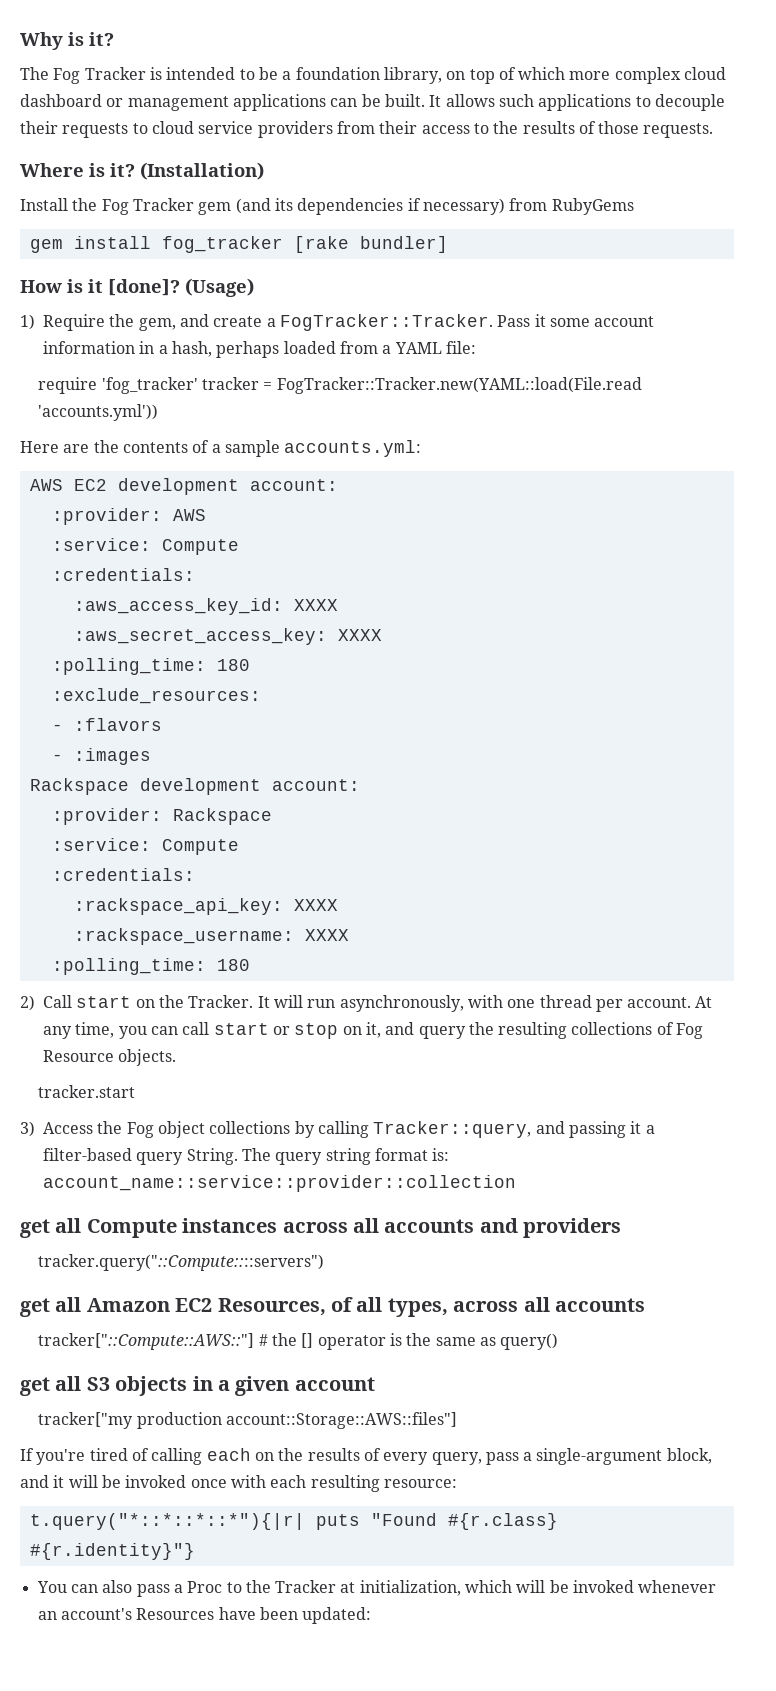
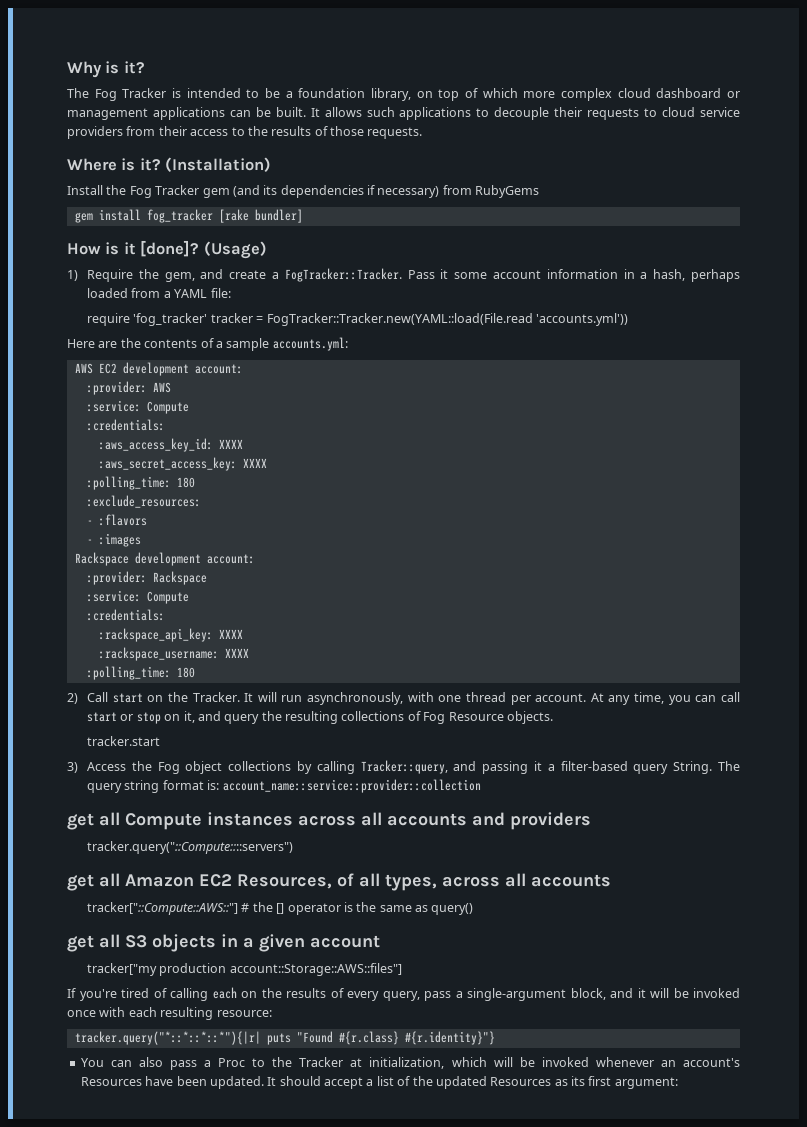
[29,1513,305,1530] t.query("*::*::*::*"){|r| -> [74,1031,261,1045] tracker.query("*::*::*::*"){|r|
[302,1607,372,1624] updated: -> [209,1076,678,1089] updated. It should accept a list of the updated Resources as its first argument:

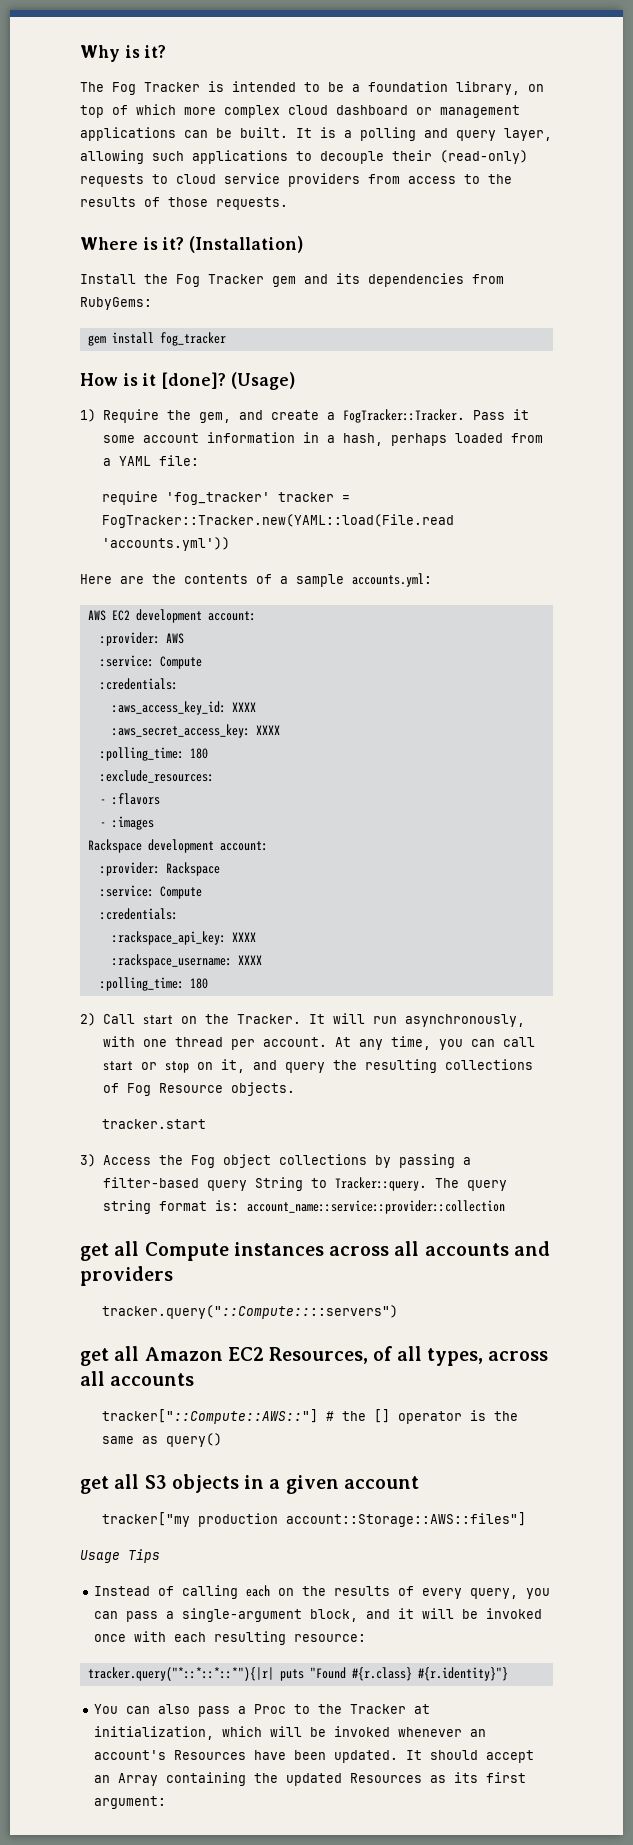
[324,107,362,117] allows -> [320,127,552,141] [80,150,144,164] is a polling and query layer, allowing
(583, 112) none -> [440,150,528,164] (read-only)
[158,126,187,136] their -> (400, 179) none
[232,185,260,197] (and -> [304,274,328,284] and
[367,185,540,198] if necessary) from RubyGems -> [472,274,504,284] [80,297,152,310] from RubyGems:
[218,209,303,223] [rake bundler] -> (226, 339) none
[316,760,713,774] calling Tracker::query, and passing it a filter-based query String. -> [398,1154,471,1168] [102,1177,427,1191] passing a filter-based query String to Tracker::query.
[67,988,149,1001] If you're tired -> [80,1549,160,1563] [94,1586,151,1596] Usage Tips // Instead
(420, 996) none -> [526,1588,551,1599] [94,1611,119,1619] you can
[366,1076,411,1086] a list of -> [94,1772,247,1786] an Array containing

